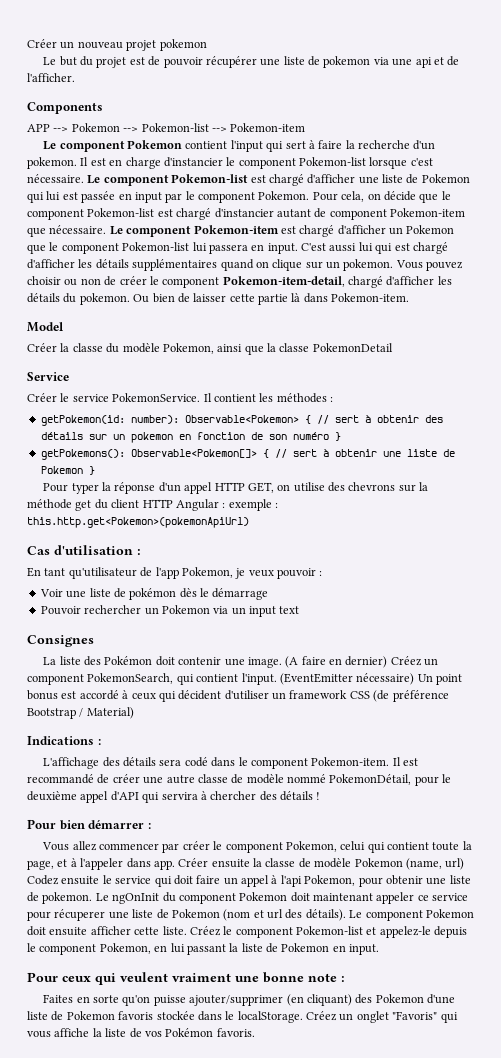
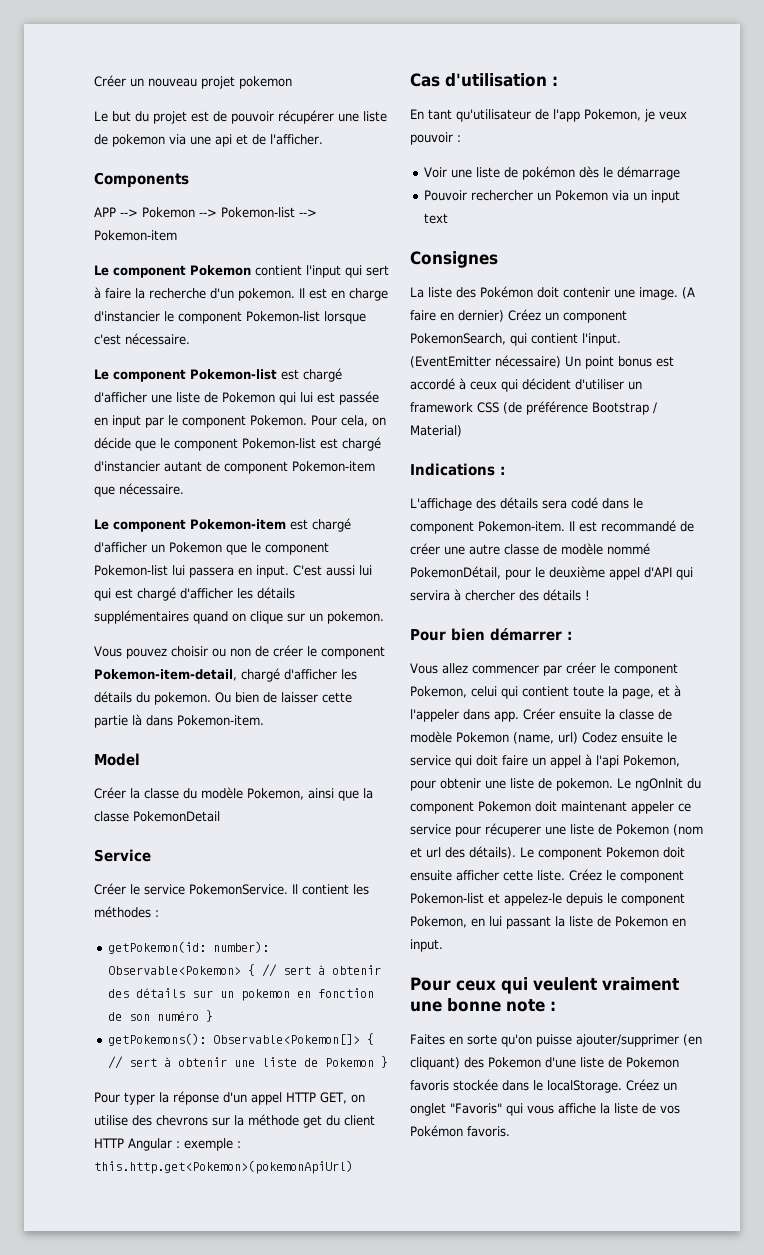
(84, 178) none -> (190, 339) //
(107, 229) none -> (184, 489) //
(394, 265) none -> (384, 617) //

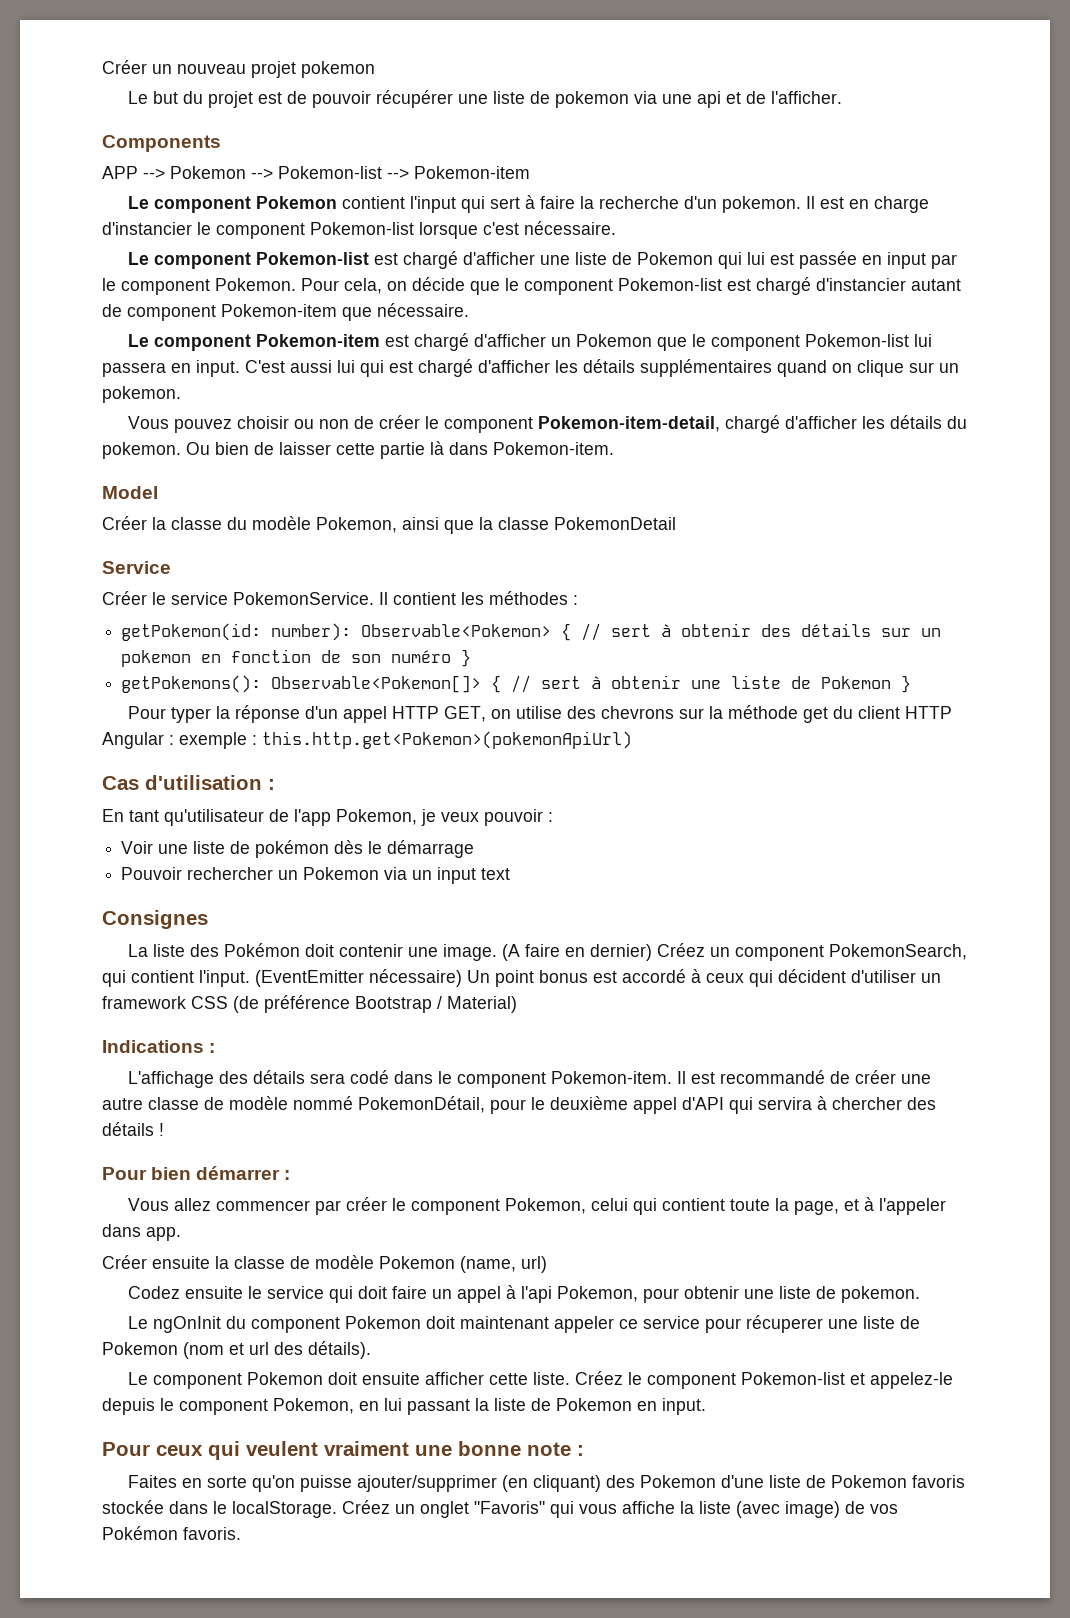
(519, 716) none -> (181, 1234) //
(578, 738) none -> (547, 1264) //
(613, 784) none -> (921, 1294) //
(516, 852) none -> (371, 1350) //
(638, 1108) none -> [736,1501,840,1518] (avec image)

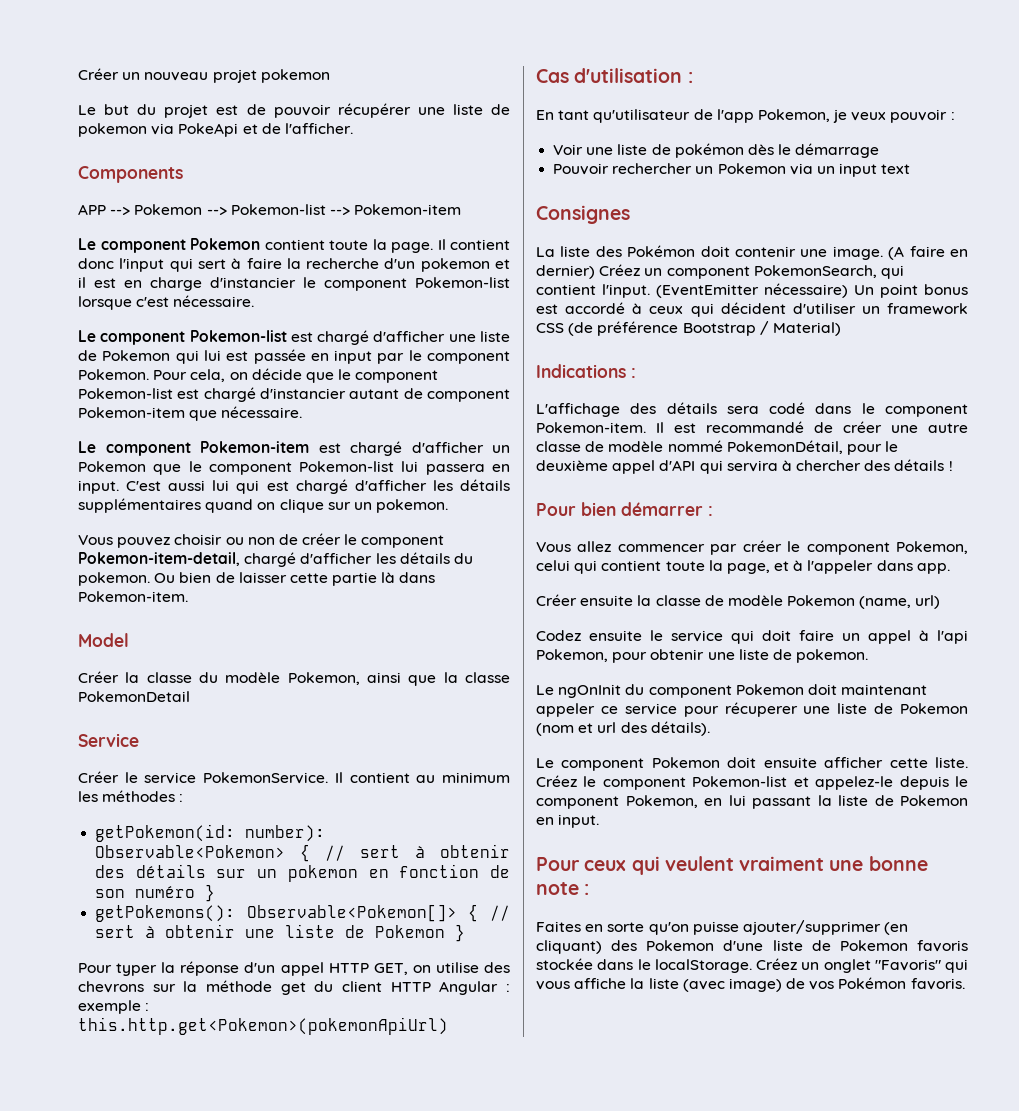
[662,91,722,108] une api -> [178,123,239,137] PokeApi
(406, 202) none -> [329,239,510,253] [78,258,114,269] toute la page. Il contient donc
[722,196,816,213] pokemon. Il -> [420,258,511,272] [78,277,86,288] pokemon et il
(456, 598) none -> [416,772,510,783] au minimum

